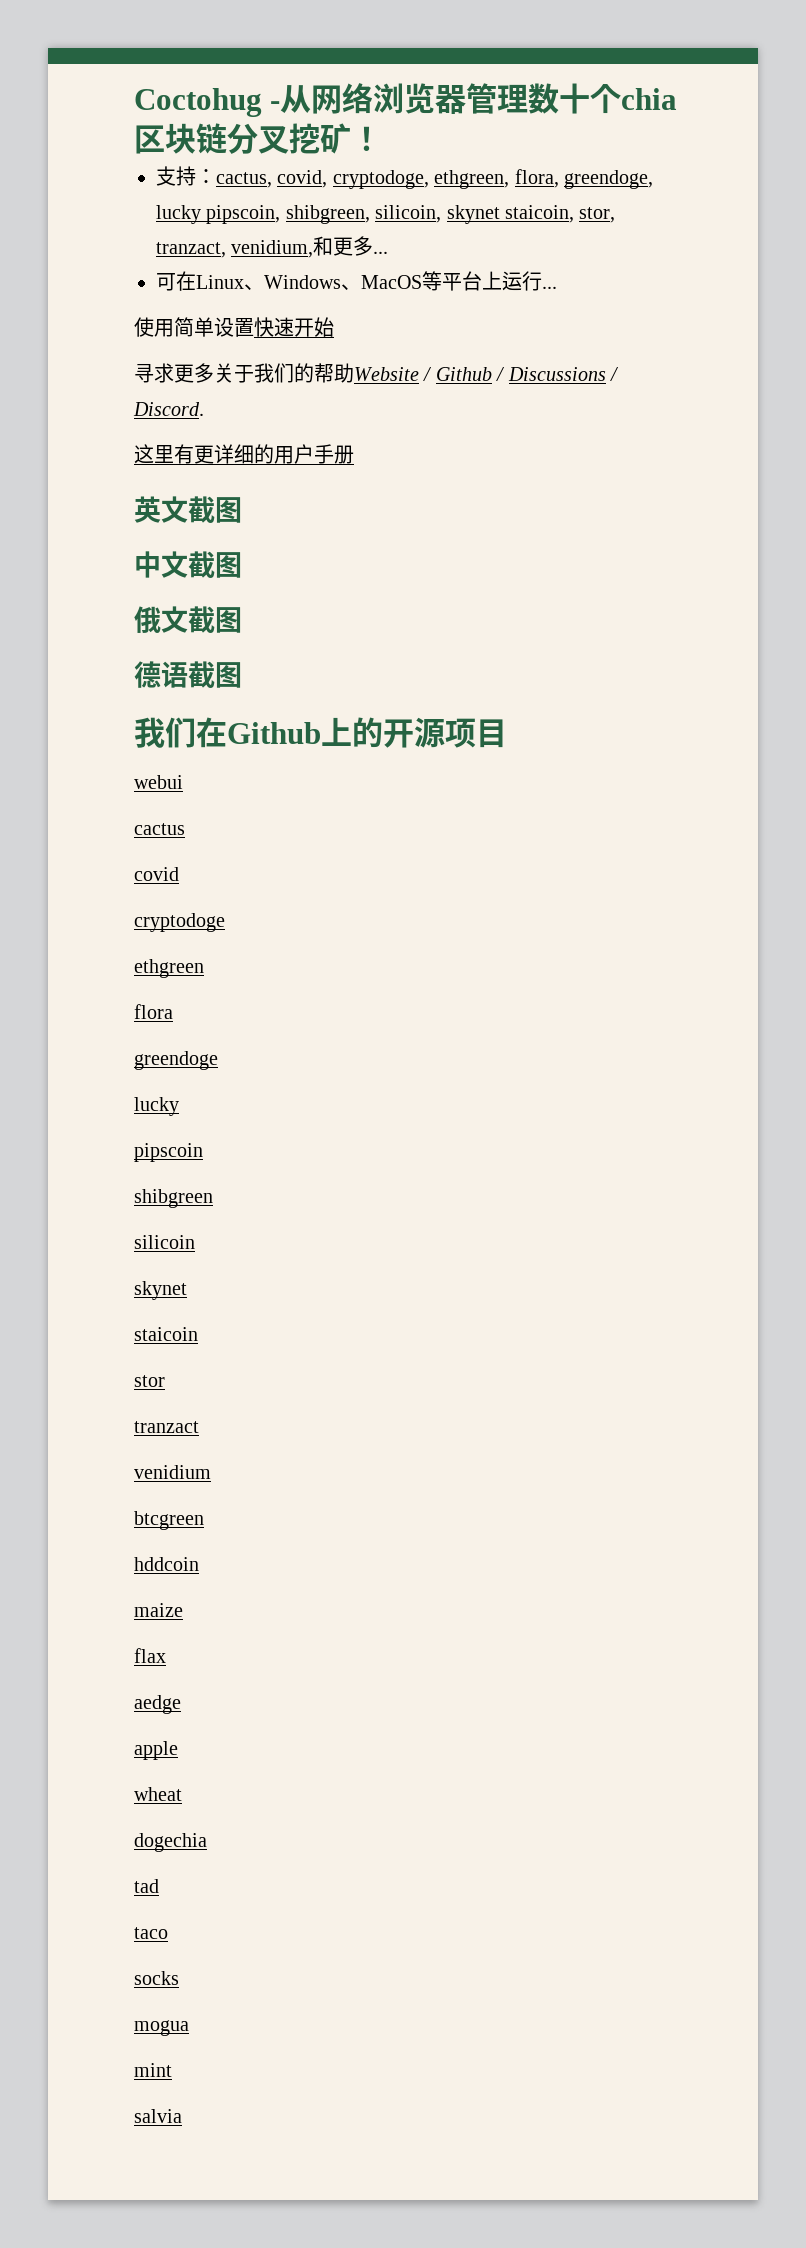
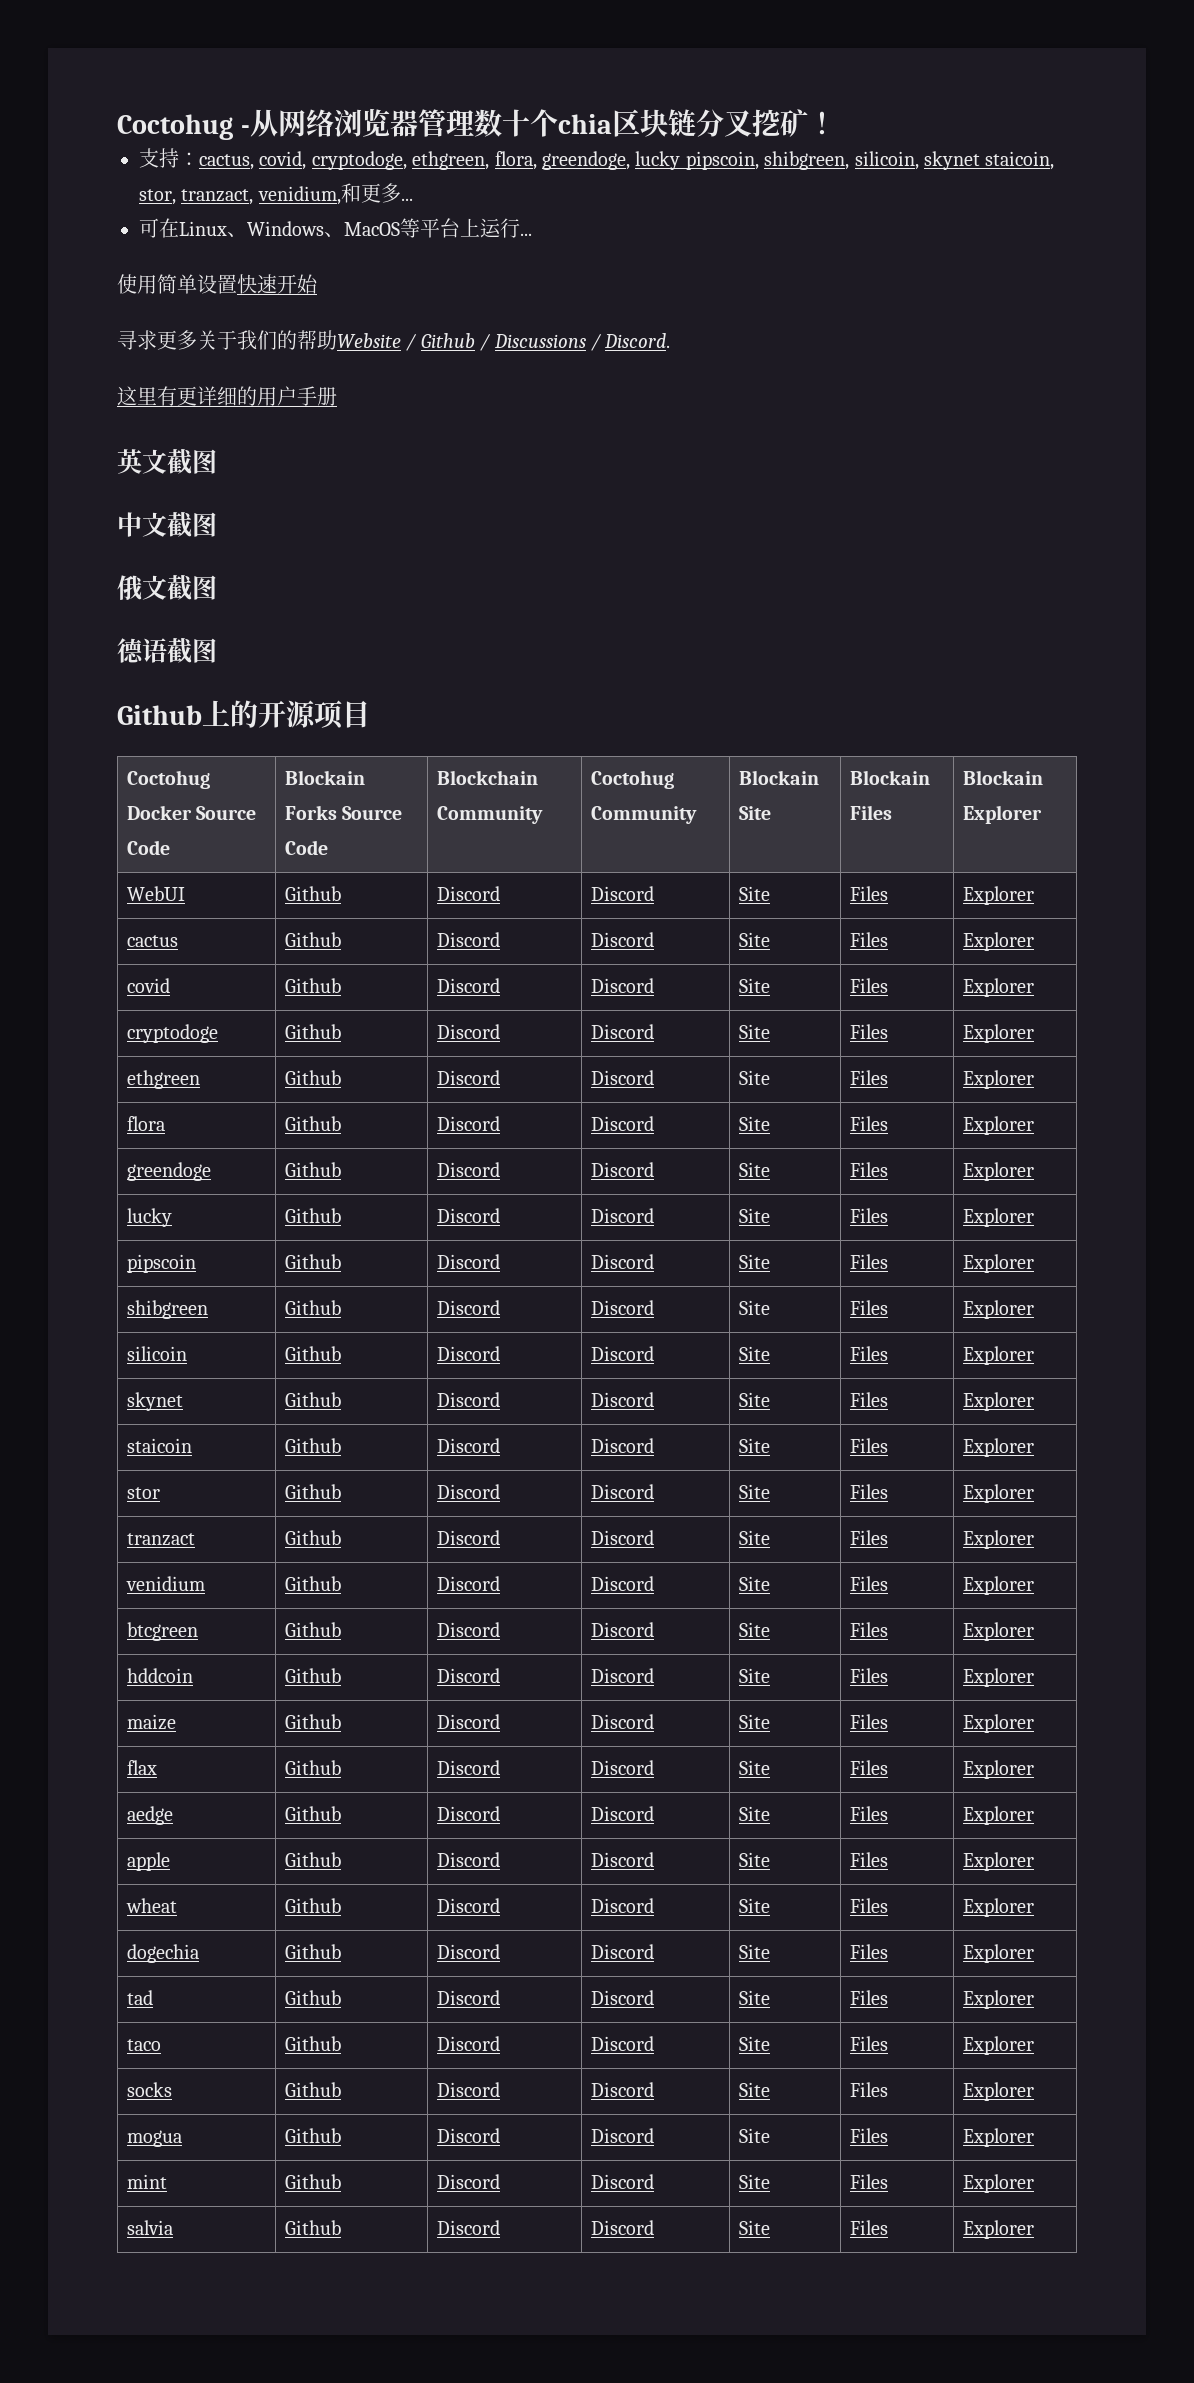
[134,717,227,748] 我们在 -> (217, 650) none
[134,775,183,789] [134,823,185,835] [134,867,179,881] [134,913,225,932] [134,959,204,978] [134,1004,173,1019] [134,1051,218,1070] [134,1097,179,1116] [134,1143,203,1162] [134,1189,213,1208] [134,1235,195,1249] [134,1281,187,1300] [134,1327,198,1341] [134,1375,165,1387] [134,1421,199,1433] [134,1465,211,1479] [134,1511,204,1530] [134,1557,199,1571] [134,1603,183,1617] [134,1648,166,1663] [134,1695,181,1714] [134,1741,178,1760] [134,1787,182,1801] [134,1833,207,1852] [134,1879,159,1893] [134,1927,168,1939] [134,1971,179,1985] [134,2020,189,2036] [134,2063,172,2077] [134,2109,182,2123] // webui // cactus // covid // cryptodoge // ethgreen // flora // greendoge // lucky // pipscoin // shibgreen // silicoin // skynet // staicoin // stor // tranzact // venidium // btcgreen // hddcoin // maize // flax // aedge // apple // wheat // dogechia // tad // taco // socks // mogua // mint // salvia -> [126,770,210,789] [126,805,257,820] [126,840,170,855] [284,770,365,785] [284,805,403,820] [284,840,328,855] [436,770,538,785] [436,806,543,824] [590,770,674,789] [590,806,697,824] [738,770,819,785] [738,806,771,820] [849,770,930,785] [849,805,892,820] [962,770,1043,785] [962,805,1042,824] [126,886,185,901] [284,886,341,901] [436,886,500,901] [590,886,654,901] [738,886,770,901] [849,886,888,901] [962,886,1034,905] [126,935,178,947] [284,932,341,947] [436,932,500,947] [590,932,654,947] [738,932,770,947] [849,932,888,947] [962,932,1034,951] [126,978,170,993] [284,978,341,993] [436,978,500,993] [590,978,654,993] [738,978,770,993] [849,978,888,993] [962,978,1034,997] [126,1024,218,1043] [284,1024,341,1039] [436,1024,500,1039] [590,1024,654,1039] [738,1024,770,1039] [849,1024,888,1039] [962,1024,1034,1043] [126,1070,200,1089] [284,1070,341,1085] [436,1070,500,1085] [590,1070,654,1085] [738,1070,770,1085] [849,1070,888,1085] [962,1070,1034,1089] [126,1116,165,1131] [284,1116,341,1131] [436,1116,500,1131] [590,1116,654,1131] [738,1116,770,1131] [849,1116,888,1131] [962,1116,1034,1135] [126,1162,211,1181] [284,1162,341,1177] [436,1162,500,1177] [590,1162,654,1177] [738,1162,770,1177] [849,1162,888,1177] [962,1162,1034,1181] [126,1208,172,1227] [284,1208,341,1223] [436,1208,500,1223] [590,1208,654,1223] [738,1208,770,1223] [849,1208,888,1223] [962,1208,1034,1227] [126,1254,196,1273] [284,1254,341,1269] [436,1254,500,1269] [590,1254,654,1269] [738,1254,770,1269] [849,1254,888,1269] [962,1254,1034,1273] [126,1300,208,1319] [284,1300,341,1315] [436,1300,500,1315] [590,1300,654,1315] [738,1300,770,1315] [849,1300,888,1315] [962,1300,1034,1319] [126,1346,187,1361] [284,1346,341,1361] [436,1346,500,1361] [590,1346,654,1361] [738,1346,770,1361] [849,1346,888,1361] [962,1346,1034,1365] [126,1392,183,1411] [284,1392,341,1407] [436,1392,500,1407] [590,1392,654,1407] [738,1392,770,1407] [849,1392,888,1407] [962,1392,1034,1411] [126,1438,192,1453] [284,1438,341,1453] [436,1438,500,1453] [590,1438,654,1453] [738,1438,770,1453] [849,1438,888,1453] [962,1438,1034,1457] [126,1487,160,1499] [284,1484,341,1499] [436,1484,500,1499] [590,1484,654,1499] [738,1484,770,1499] [849,1484,888,1499] [962,1484,1034,1503] [126,1533,195,1546] [284,1530,341,1545] [436,1530,500,1545] [590,1530,654,1545] [738,1530,770,1545] [849,1530,888,1545] [962,1530,1034,1549] [125,1576,205,1591] [284,1576,341,1591] [436,1576,500,1591] [590,1576,654,1591] [738,1576,770,1591] [849,1576,888,1591] [962,1576,1034,1595] [126,1622,198,1641] [284,1622,341,1637] [436,1622,500,1637] [590,1622,654,1637] [738,1622,770,1637] [849,1622,888,1637] [962,1622,1034,1641] [126,1668,193,1683] [284,1668,341,1683] [436,1668,500,1683] [590,1668,654,1683] [738,1668,770,1683] [849,1668,888,1683] [962,1668,1034,1687] [126,1714,176,1730] [284,1714,341,1729] [436,1714,500,1729] [590,1714,654,1729] [738,1714,770,1729] [849,1714,888,1729] [962,1714,1034,1733] [126,1760,157,1775] [284,1760,341,1775] [436,1760,500,1775] [590,1760,654,1775] [738,1760,770,1775] [849,1760,888,1775] [962,1760,1034,1779] [126,1806,173,1825] [284,1806,341,1821] [436,1806,500,1821] [590,1806,654,1821] [738,1806,770,1821] [849,1806,888,1821] [962,1806,1034,1825] [126,1852,170,1871] [284,1852,341,1867] [436,1852,500,1867] [590,1852,654,1867] [738,1852,770,1867] [849,1852,888,1867] [962,1852,1034,1871] [125,1898,177,1913] [284,1898,341,1913] [436,1898,500,1913] [590,1898,654,1913] [738,1898,770,1913] [849,1898,888,1913] [962,1898,1034,1917] [126,1944,199,1963] [284,1944,341,1959] [436,1944,500,1959] [590,1944,654,1959] [738,1944,770,1959] [849,1944,888,1959] [962,1944,1034,1963] [126,1990,153,2005] [284,1990,341,2005] [436,1990,500,2005] [590,1990,654,2005] [738,1990,770,2005] [849,1990,888,2005] [962,1990,1034,2009] [126,2039,161,2051] [284,2036,341,2051] [436,2036,500,2051] [590,2036,654,2051] [738,2036,770,2051] [849,2036,888,2051] [962,2036,1034,2055] [126,2082,172,2097] [284,2082,341,2097] [436,2082,500,2097] [590,2082,654,2097] [738,2082,770,2097] [849,2082,888,2097] [962,2082,1034,2101] [126,2130,182,2147] [284,2128,341,2143] [436,2128,500,2143] [590,2128,654,2143] [738,2128,770,2143] [849,2128,888,2143] [962,2128,1034,2147] [126,2174,167,2189] [284,2174,341,2189] [436,2174,500,2189] [590,2174,654,2189] [738,2174,770,2189] [849,2174,888,2189] [962,2174,1034,2193] [126,2220,173,2235] [284,2220,341,2235] [436,2220,500,2235] [590,2220,654,2235] [738,2220,770,2235] [849,2220,888,2235] [962,2220,1034,2239] // Coctohug Docker Source Code | Blockain Forks Source Code | Blockchain Community | Coctohug Community | Blockain Site | Blockain Files | Blockain Explorer // WebUI | Github | Discord | Discord | Site | Files | Explorer // cactus | Github | Discord | Discord | Site | Files | Explorer // covid | Github | Discord | Discord | Site | Files | Explorer // cryptodoge | Github | Discord | Discord | Site | Files | Explorer // ethgreen | Github | Discord | Discord | Site | Files | Explorer // flora | Github | Discord | Discord | Site | Files | Explorer // greendoge | Github | Discord | Discord | Site | Files | Explorer // lucky | Github | Discord | Discord | Site | Files | Explorer // pipscoin | Github | Discord | Discord | Site | Files | Explorer // shibgreen | Github | Discord | Discord | Site | Files | Explorer // silicoin | Github | Discord | Discord | Site | Files | Explorer // skynet | Github | Discord | Discord | Site | Files | Explorer // staicoin | Github | Discord | Discord | Site | Files | Explorer // stor | Github | Discord | Discord | Site | Files | Explorer // tranzact | Github | Discord | Discord | Site | Files | Explorer // venidium | Github | Discord | Discord | Site | Files | Explorer // btcgreen | Github | Discord | Discord | Site | Files | Explorer // hddcoin | Github | Discord | Discord | Site | Files | Explorer // maize | Github | Discord | Discord | Site | Files | Explorer // flax | Github | Discord | Discord | Site | Files | Explorer // aedge | Github | Discord | Discord | Site | Files | Explorer // apple | Github | Discord | Discord | Site | Files | Explorer // wheat | Github | Discord | Discord | Site | Files | Explorer // dogechia | Github | Discord | Discord | Site | Files | Explorer // tad | Github | Discord | Discord | Site | Files | Explorer // taco | Github | Discord | Discord | Site | Files | Explorer // socks | Github | Discord | Discord | Site | Files | Explorer // mogua | Github | Discord | Discord | Site | Files | Explorer // mint | Github | Discord | Discord | Site | Files | Explorer // salvia | Github | Discord | Discord | Site | Files | Explorer

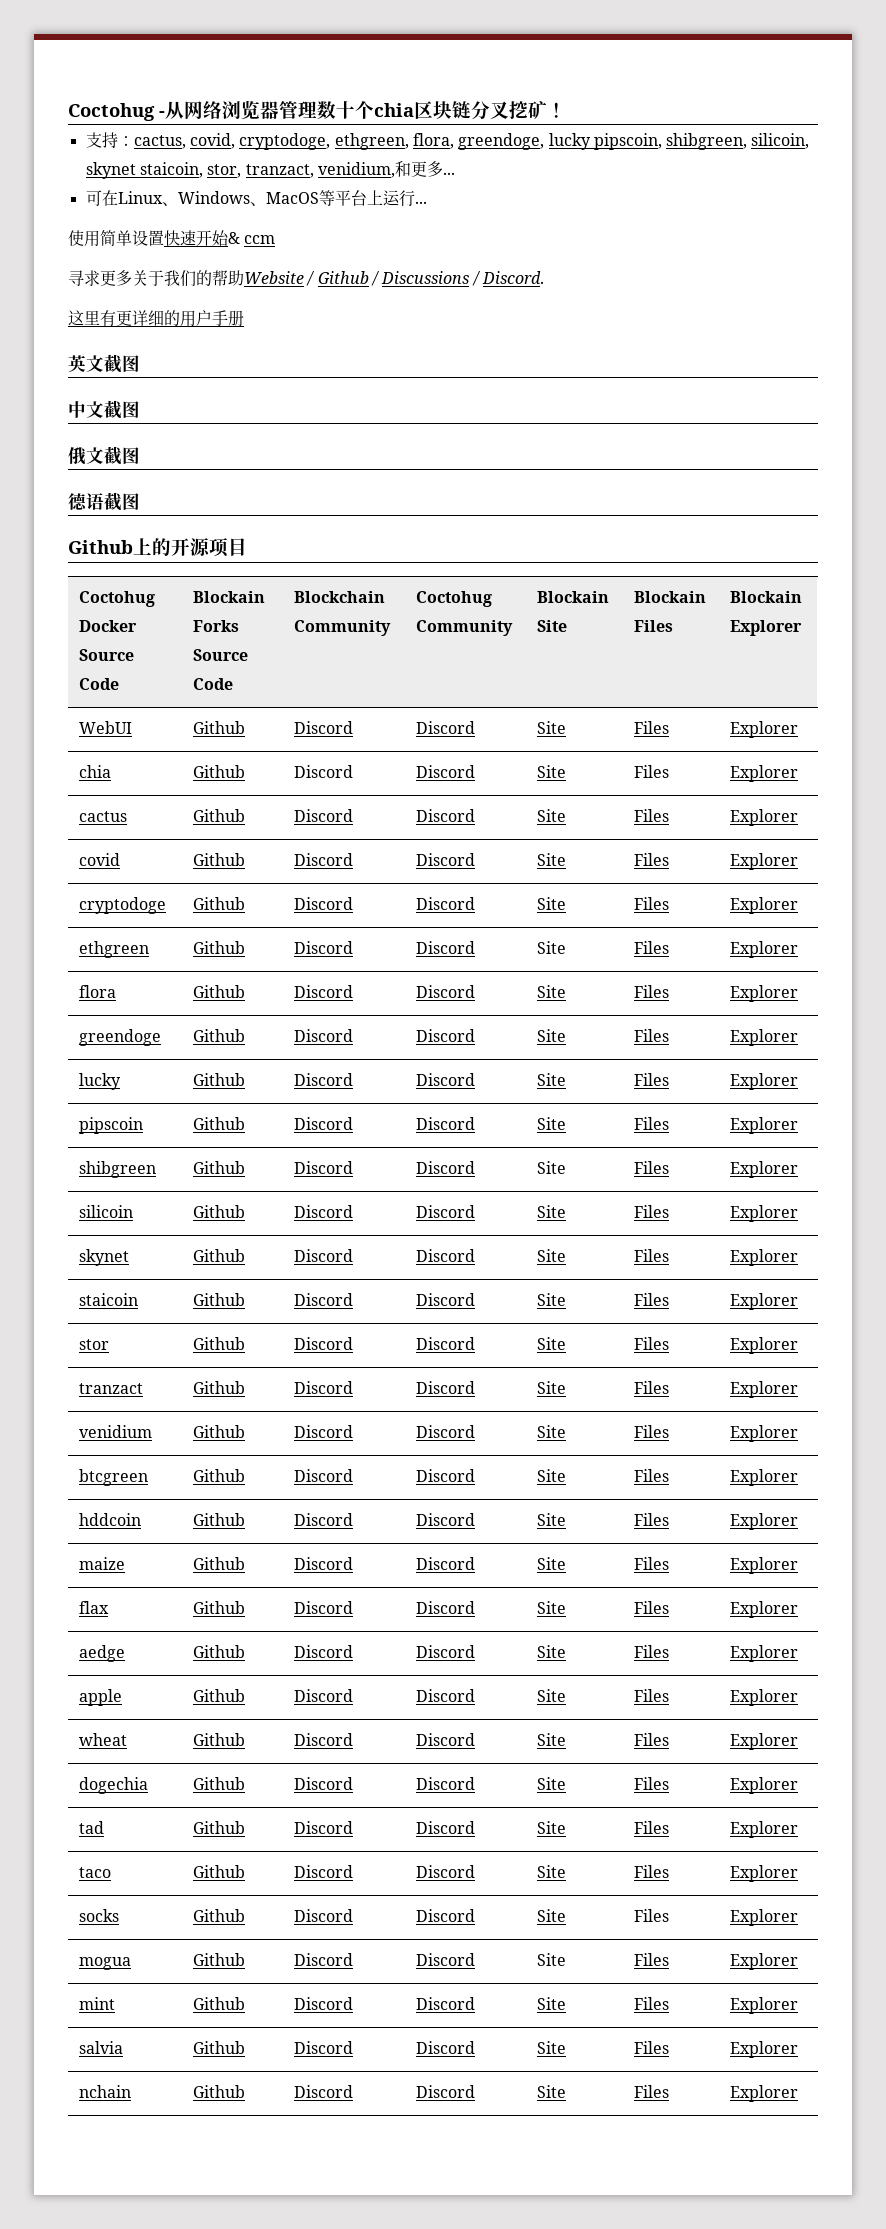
(318, 284) none -> [228,232,276,244] & ccm
(1034, 895) none -> [79,765,112,778] [193,765,246,778] [294,765,354,778] [416,765,476,778] [537,765,567,778] [634,765,670,778] [730,765,799,782] // chia | Github | Discord | Discord | Site | Files | Explorer
(1034, 2229) none -> [79,2085,132,2098] [193,2085,246,2098] [294,2085,354,2098] [416,2085,476,2098] [537,2085,567,2098] [634,2085,670,2098] [730,2085,799,2102] // nchain | Github | Discord | Discord | Site | Files | Explorer

